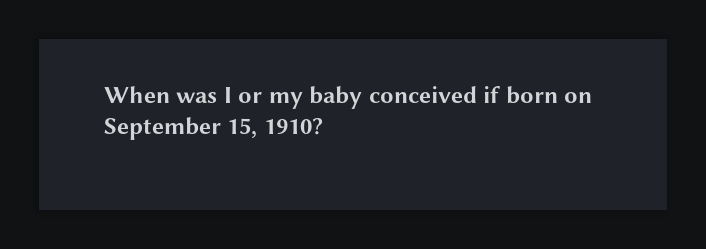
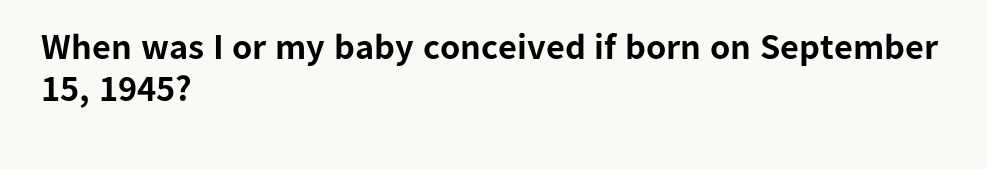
[263,118,323,135] 1910? -> [98,75,192,101] 1945?

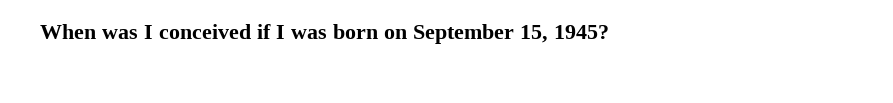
[232,32,619,66] or my baby conceived if -> [159,24,327,39] conceived if I was

